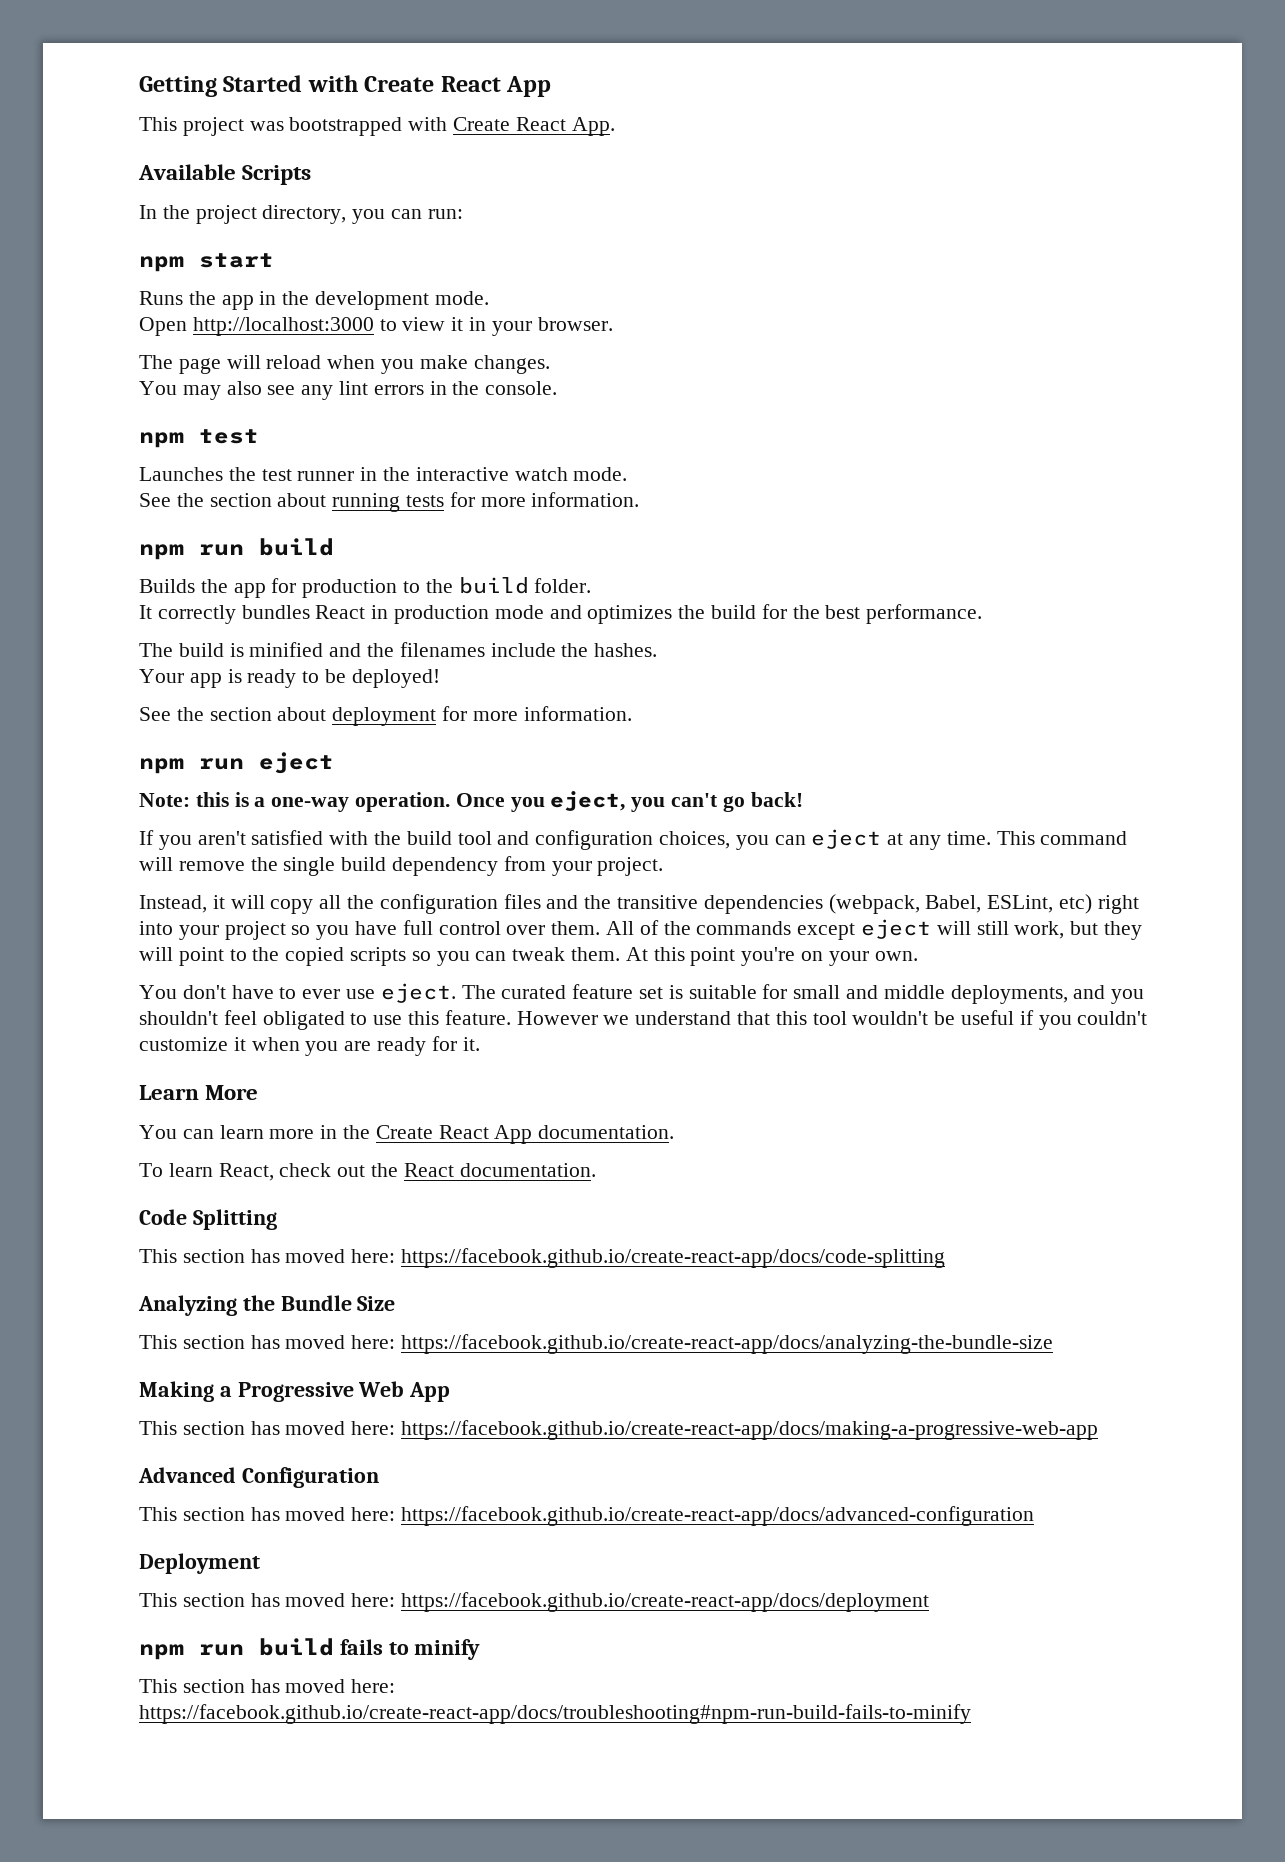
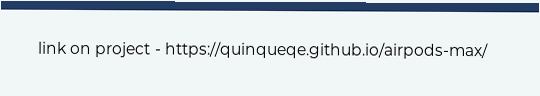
[139,75,552,97] [139,117,615,136] [138,164,312,185] [139,205,463,224] [139,253,274,272] [139,291,489,310] [139,317,613,336] [139,355,550,374] [139,381,558,400] [139,429,259,448] [139,467,628,481] [139,492,640,512] [139,538,334,560] [139,577,592,598] [139,604,983,624] [139,642,658,657] [139,669,440,688] [139,706,632,726] [139,752,334,774] [139,791,803,812] [139,829,1128,850] [139,856,664,876] [139,894,1139,914] [139,919,1143,940] [139,947,918,966] [139,983,1145,1004] [139,1010,1148,1030] [139,1036,480,1056] [139,1085,259,1100] [139,1125,675,1144] [139,1163,596,1181] [139,1209,277,1230] [139,1248,946,1268] [138,1295,396,1316] [139,1334,1054,1354] [139,1381,451,1402] [139,1420,1099,1440] [138,1467,379,1488] [139,1506,1035,1526] [139,1553,260,1574] [139,1592,930,1612] [139,1638,481,1660] [139,1679,396,1693] [139,1704,971,1724] Getting Started with Create React App // This project was bootstrapped with Create React App. // Available Scripts // In the project directory, you can run: // npm start // Runs the app in the development mode. // Open http://localhost:3000 to view it in your browser. // The page will reload when you make changes. // You may also see any lint errors in the console. // npm test // Launches the test runner in the interactive watch mode. // See the section about running tests for more information. // npm run build // Builds the app for production to the build folder. // It correctly bundles React in production mode and optimizes the build for the best performance. // The build is minified and the filenames include the hashes. // Your app is ready to be deployed! // See the section about deployment for more information. // npm run eject // Note: this is a one-way operation. Once you eject, you can't go back! // If you aren't satisfied with the build tool and configuration choices, you can eject at any time. This command will remove the single build dependency from your project. // Instead, it will copy all the configuration files and the transitive dependencies (webpack, Babel, ESLint, etc) right into your project so you have full control over them. All of the commands except eject will still work, but they will point to the copied scripts so you can tweak them. At this point you're on your own. // You don't have to ever use eject. The curated feature set is suitable for small and middle deployments, and you shouldn't feel obligated to use this feature. However we understand that this tool wouldn't be useful if you couldn't customize it when you are ready for it. // Learn More // You can learn more in the Create React App documentation. // To learn React, check out the React documentation. // Code Splitting // This section has moved here: https://facebook.github.io/create-react-app/docs/code-splitting // Analyzing the Bundle Size // This section has moved here: https://facebook.github.io/create-react-app/docs/analyzing-the-bundle-size // Making a Progressive Web App // This section has moved here: https://facebook.github.io/create-react-app/docs/making-a-progressive-web-app // Advanced Configuration // This section has moved here: https://facebook.github.io/create-react-app/docs/advanced-configuration // Deployment // This section has moved here: https://facebook.github.io/create-react-app/docs/deployment // npm run build fails to minify // This section has moved here: https://facebook.github.io/create-react-app/docs/troubleshooting#npm-run-build-fails-to-minify -> [37,41,489,60] link on project - https://quinqueqe.github.io/airpods-max/

